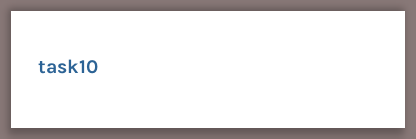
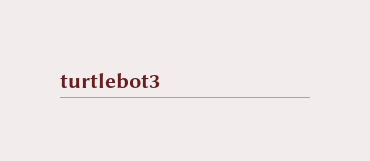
[38,59,98,74] task10 -> [60,73,160,89] turtlebot3

